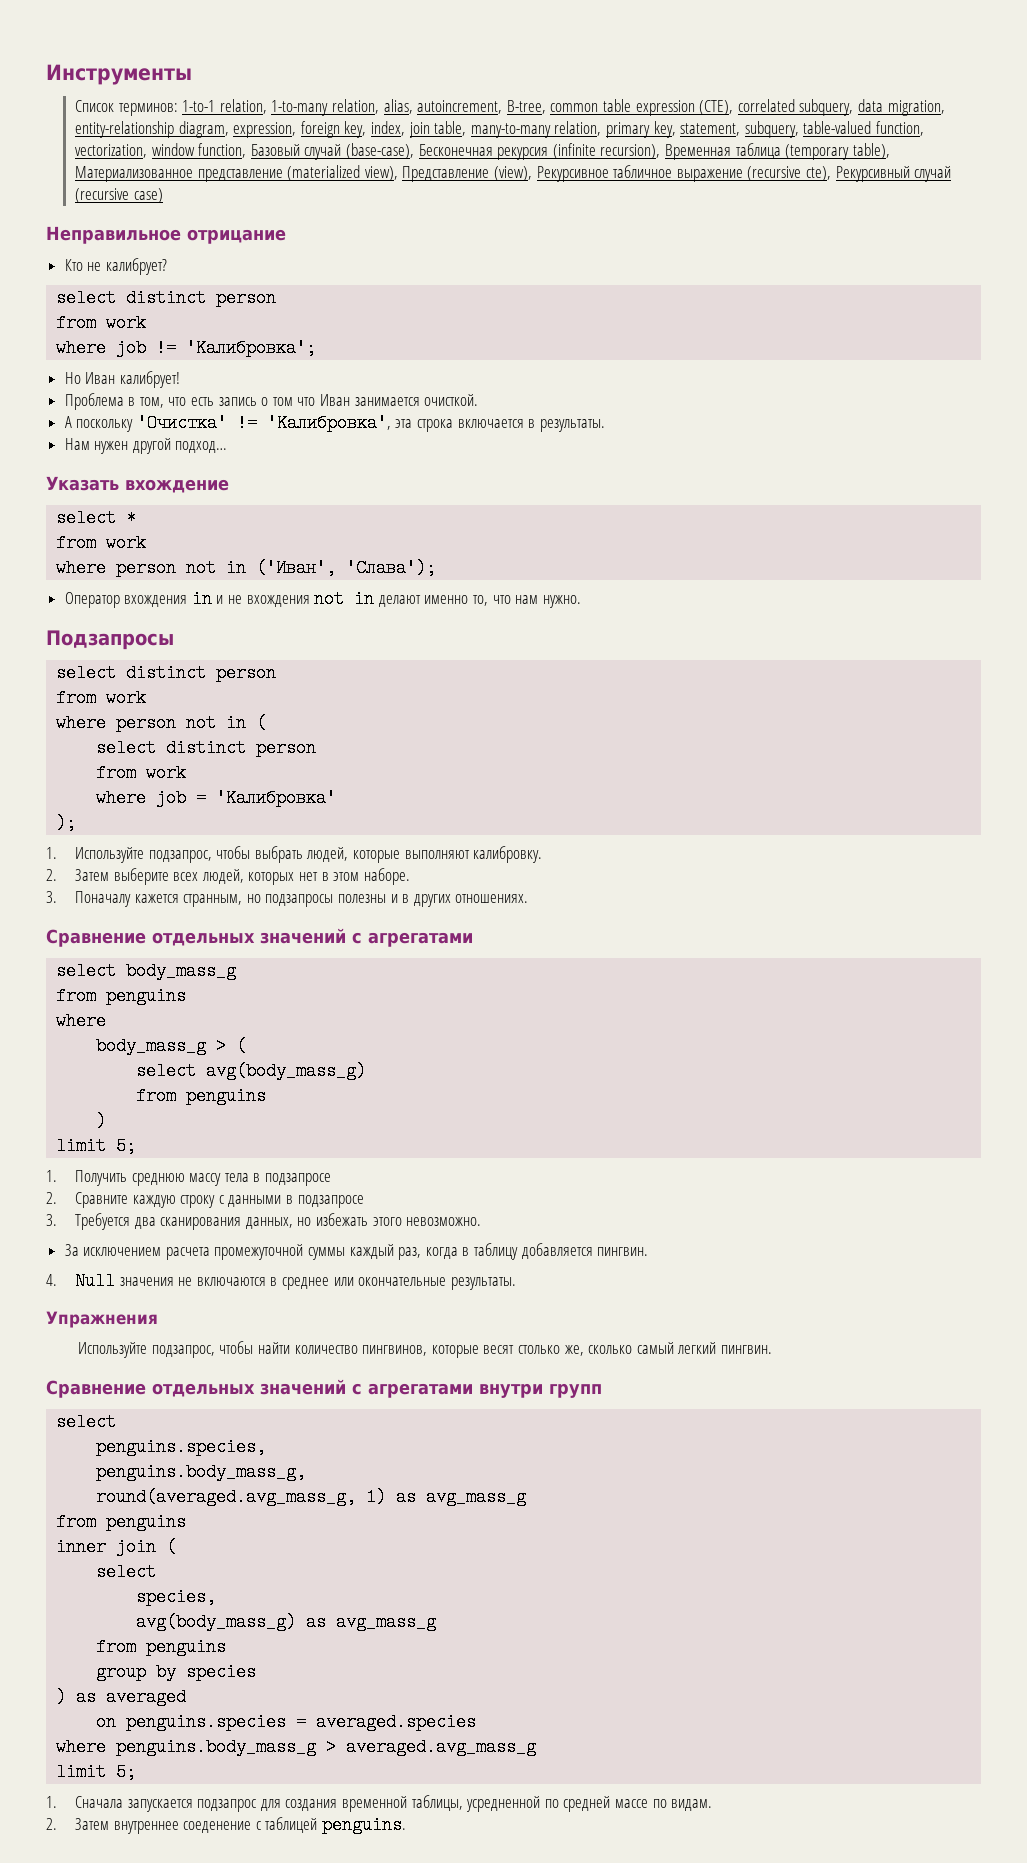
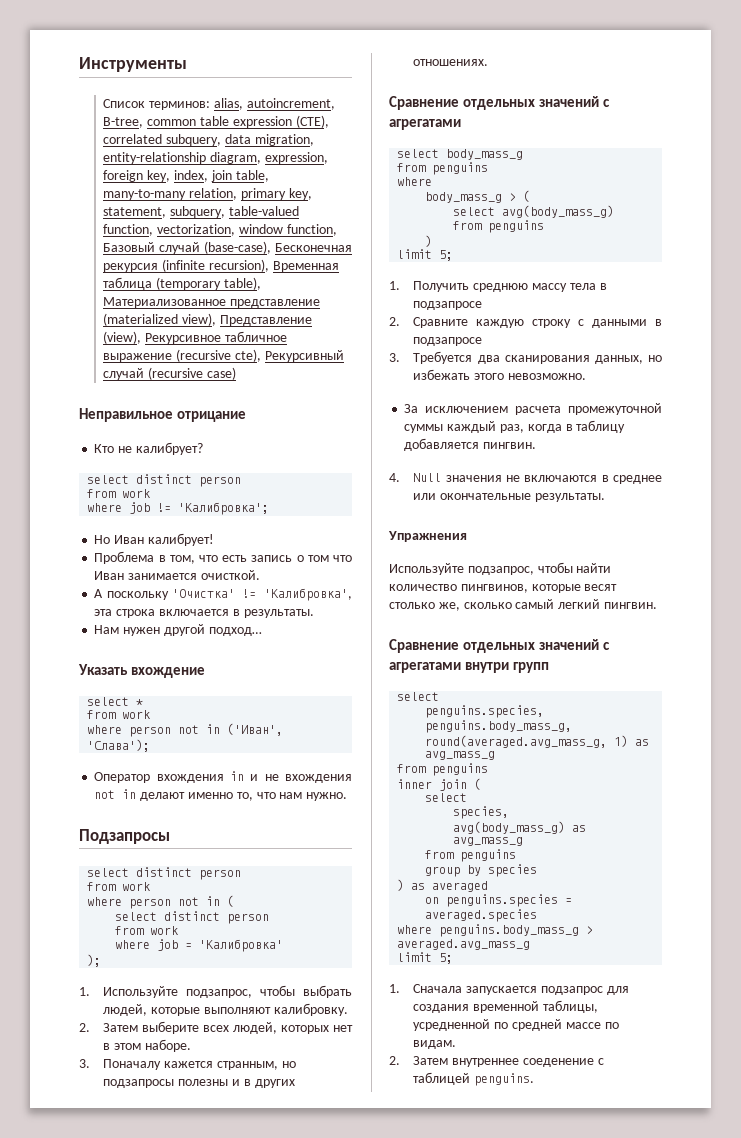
[182,99,380,116] 1-to-1 relation, 1-to-many relation, -> (211, 105) none

